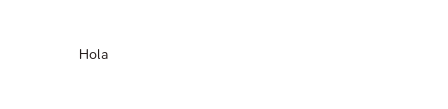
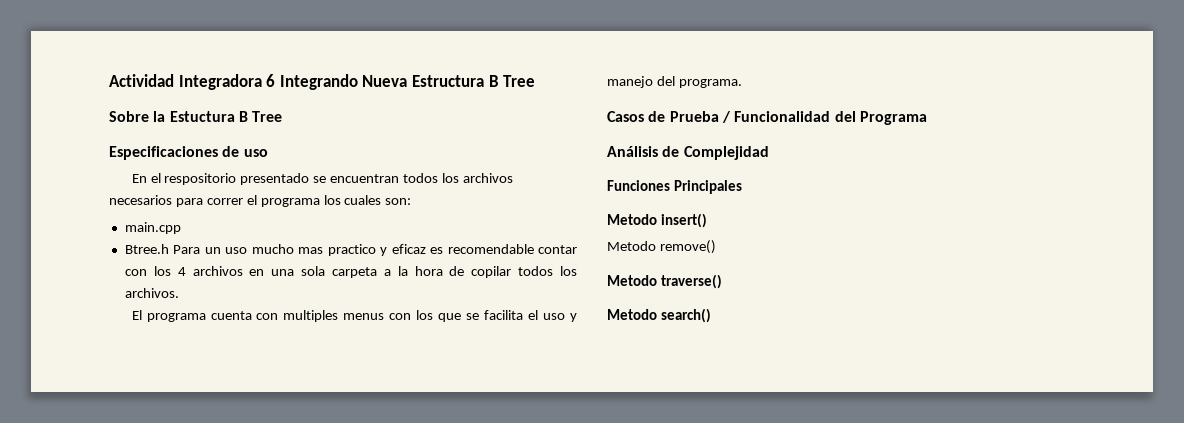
[79,49,108,60] Hola -> [109,74,536,90] [109,111,283,122] [109,146,268,160] [131,173,513,185] [109,195,412,207] [124,222,181,234] [124,244,577,256] [124,266,577,278] [124,288,179,298] [131,310,578,322] [607,76,742,88] [607,111,927,125] [607,146,769,160] [607,180,743,194] [607,213,708,228] [607,240,716,254] [607,274,723,289] [607,308,712,323] Actividad Integradora 6 Integrando Nueva Estructura B Tree // Sobre la Estuctura B Tree // Especificaciones de uso // En el respositorio presentado se encuentran todos los archivos necesarios para correr el programa los cuales son: // main.cpp // Btree.h Para un uso mucho mas practico y eficaz es recomendable contar con los 4 archivos en una sola carpeta a la hora de copilar todos los archivos. // El programa cuenta con multiples menus con los que se facilita el uso y manejo del programa. // Casos de Prueba / Funcionalidad del Programa // Análisis de Complejidad // Funciones Principales // Metodo insert() // Metodo remove() // Metodo traverse() // Metodo search()

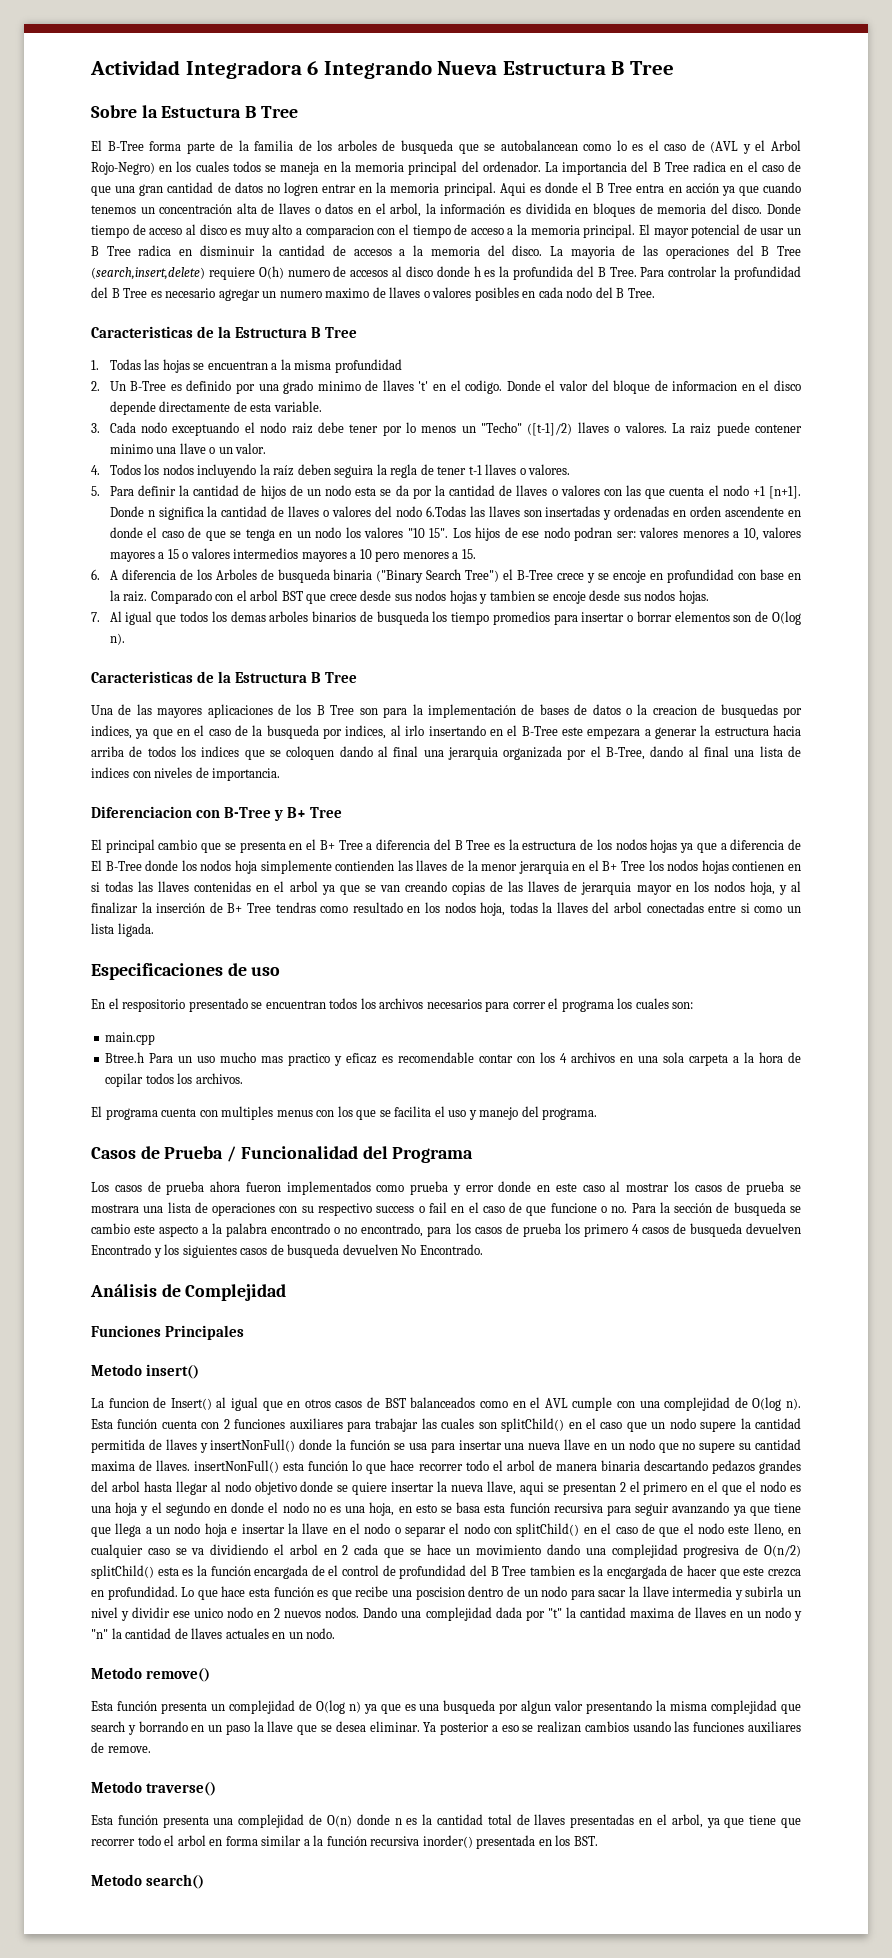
(283, 116) none -> [91,140,801,154] [91,161,802,175] [91,182,801,196] [91,203,801,217] [91,224,801,238] [91,245,801,259] [91,266,802,280] [91,287,655,301] [91,326,358,338] [91,359,402,373] [91,380,801,394] [109,401,322,415] [91,422,802,436] [109,443,267,454] [91,464,571,478] [91,485,801,499] [109,506,801,520] [109,527,801,541] [109,548,476,562] [91,569,801,583] [109,590,709,604] [91,611,802,625] [109,633,125,645] [91,671,358,683] [91,704,802,718] [91,725,801,739] [91,746,802,760] [91,767,281,781] [91,806,343,821] [91,839,802,853] [91,860,801,874] [91,881,802,895] [91,902,801,916] [91,923,154,937] // El B-Tree forma parte de la familia de los arboles de busqueda que se autobalancean como lo es el caso de (AVL y el Arbol Rojo-Negro) en los cuales todos se maneja en la memoria principal del ordenador. La importancia del B Tree radica en el caso de que una gran cantidad de datos no logren entrar en la memoria principal. Aqui es donde el B Tree entra en acción ya que cuando tenemos un concentración alta de llaves o datos en el arbol, la información es dividida en bloques de memoria del disco. Donde tiempo de acceso al disco es muy alto a comparacion con el tiempo de acceso a la memoria principal. El mayor potencial de usar un B Tree radica en disminuir la cantidad de accesos a la memoria del disco. La mayoria de las operaciones del B Tree (search,insert,delete) requiere O(h) numero de accesos al disco donde h es la profundida del B Tree. Para controlar la profundidad del B Tree es necesario agregar un numero maximo de llaves o valores posibles en cada nodo del B Tree. // Caracteristicas de la Estructura B Tree // 1. Todas las hojas se encuentran a la misma profundidad // 2. Un B-Tree es definido por una grado minimo de llaves 't' en el codigo. Donde el valor del bloque de informacion en el disco depende directamente de esta variable. // 3. Cada nodo exceptuando el nodo raiz debe tener por lo menos un "Techo" ([t-1]/2) llaves o valores. La raiz puede contener minimo una llave o un valor. // 4. Todos los nodos incluyendo la raíz deben seguira la regla de tener t-1 llaves o valores. // 5. Para definir la cantidad de hijos de un nodo esta se da por la cantidad de llaves o valores con las que cuenta el nodo +1 [n+1]. Donde n significa la cantidad de llaves o valores del nodo 6.Todas las llaves son insertadas y ordenadas en orden ascendente en donde el caso de que se tenga en un nodo los valores "10 15". Los hijos de ese nodo podran ser: valores menores a 10, valores mayores a 15 o valores intermedios mayores a 10 pero menores a 15. // 6. A diferencia de los Arboles de busqueda binaria ("Binary Search Tree") el B-Tree crece y se encoje en profundidad con base en la raiz. Comparado con el arbol BST que crece desde sus nodos hojas y tambien se encoje desde sus nodos hojas. // 7. Al igual que todos los demas arboles binarios de busqueda los tiempo promedios para insertar o borrar elementos son de O(log n). // Caracteristicas de la Estructura B Tree // Una de las mayores aplicaciones de los B Tree son para la implementación de bases de datos o la creacion de busquedas por indices, ya que en el caso de la busqueda por indices, al irlo insertando en el B-Tree este empezara a generar la estructura hacia arriba de todos los indices que se coloquen dando al final una jerarquia organizada por el B-Tree, dando al final una lista de indices con niveles de importancia. // Diferenciacion con B-Tree y B+ Tree // El principal cambio que se presenta en el B+ Tree a diferencia del B Tree es la estructura de los nodos hojas ya que a diferencia de El B-Tree donde los nodos hoja simplemente contienden las llaves de la menor jerarquia en el B+ Tree los nodos hojas contienen en si todas las llaves contenidas en el arbol ya que se van creando copias de las llaves de jerarquia mayor en los nodos hoja, y al finalizar la inserción de B+ Tree tendras como resultado en los nodos hoja, todas la llaves del arbol conectadas entre si como un lista ligada.
(927, 118) none -> [91,1181,802,1195] [91,1202,801,1216] [91,1223,801,1237] [91,1244,483,1258] // Los casos de prueba ahora fueron implementados como prueba y error donde en este caso al mostrar los casos de prueba se mostrara una lista de operaciones con su respectivo success o fail en el caso de que funcione o no. Para la sección de busqueda se cambio este aspecto a la palabra encontrado o no encontrado, para los casos de prueba los primero 4 casos de busqueda devuelven Encontrado y los siguientes casos de busqueda devuelven No Encontrado.
[607,240,716,254] [607,274,723,289] Metodo remove() // Metodo traverse() -> [91,1397,801,1411] [91,1418,802,1432] [91,1439,802,1453] [91,1460,801,1474] [91,1481,801,1495] [91,1502,802,1516] [91,1523,801,1537] [91,1544,801,1558] [91,1565,801,1579] [91,1586,801,1600] [91,1607,802,1621] [91,1628,336,1639] [91,1667,211,1682] [91,1700,801,1714] [91,1721,801,1735] [91,1742,151,1753] [91,1781,217,1796] [91,1814,802,1828] [91,1835,598,1849] La funcion de Insert() al igual que en otros casos de BST balanceados como en el AVL cumple con una complejidad de O(log n). Esta función cuenta con 2 funciones auxiliares para trabajar las cuales son splitChild() en el caso que un nodo supere la cantidad permitida de llaves y insertNonFull() donde la función se usa para insertar una nueva llave en un nodo que no supere su cantidad maxima de llaves. insertNonFull() esta función lo que hace recorrer todo el arbol de manera binaria descartando pedazos grandes del arbol hasta llegar al nodo objetivo donde se quiere insertar la nueva llave, aqui se presentan 2 el primero en el que el nodo es una hoja y el segundo en donde el nodo no es una hoja, en esto se basa esta función recursiva para seguir avanzando ya que tiene que llega a un nodo hoja e insertar la llave en el nodo o separar el nodo con splitChild() en el caso de que el nodo este lleno, en cualquier caso se va dividiendo el arbol en 2 cada que se hace un movimiento dando una complejidad progresiva de O(n/2) splitChild() esta es la función encargada de el control de profundidad del B Tree tambien es la encgargada de hacer que este crezca en profundidad. Lo que hace esta función es que recibe una poscision dentro de un nodo para sacar la llave intermedia y subirla un nivel y dividir ese unico nodo en 2 nuevos nodos. Dando una complejidad dada por "t" la cantidad maxima de llaves en un nodo y "n" la cantidad de llaves actuales en un nodo. // Metodo remove() // Esta función presenta un complejidad de O(log n) ya que es una busqueda por algun valor presentando la misma complejidad que search y borrando en un paso la llave que se desea eliminar. Ya posterior a eso se realizan cambios usando las funciones auxiliares de remove. // Metodo traverse() // Esta función presenta una complejidad de O(n) donde n es la cantidad total de llaves presentadas en el arbol, ya que tiene que recorrer todo el arbol en forma similar a la función recursiva inorder() presentada en los BST.

